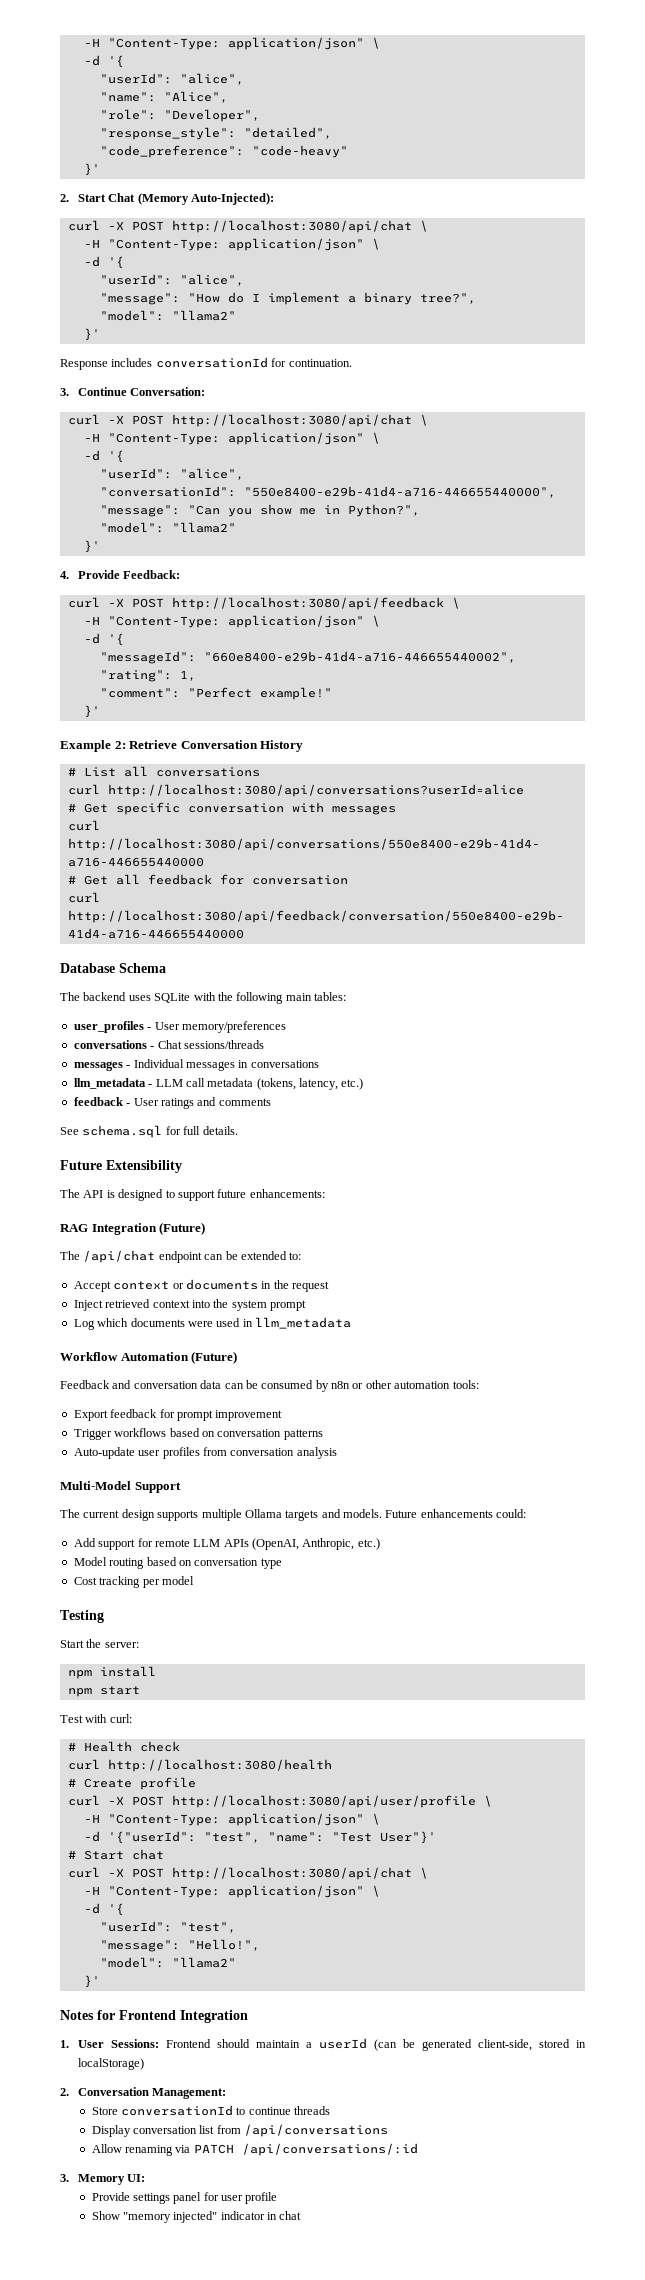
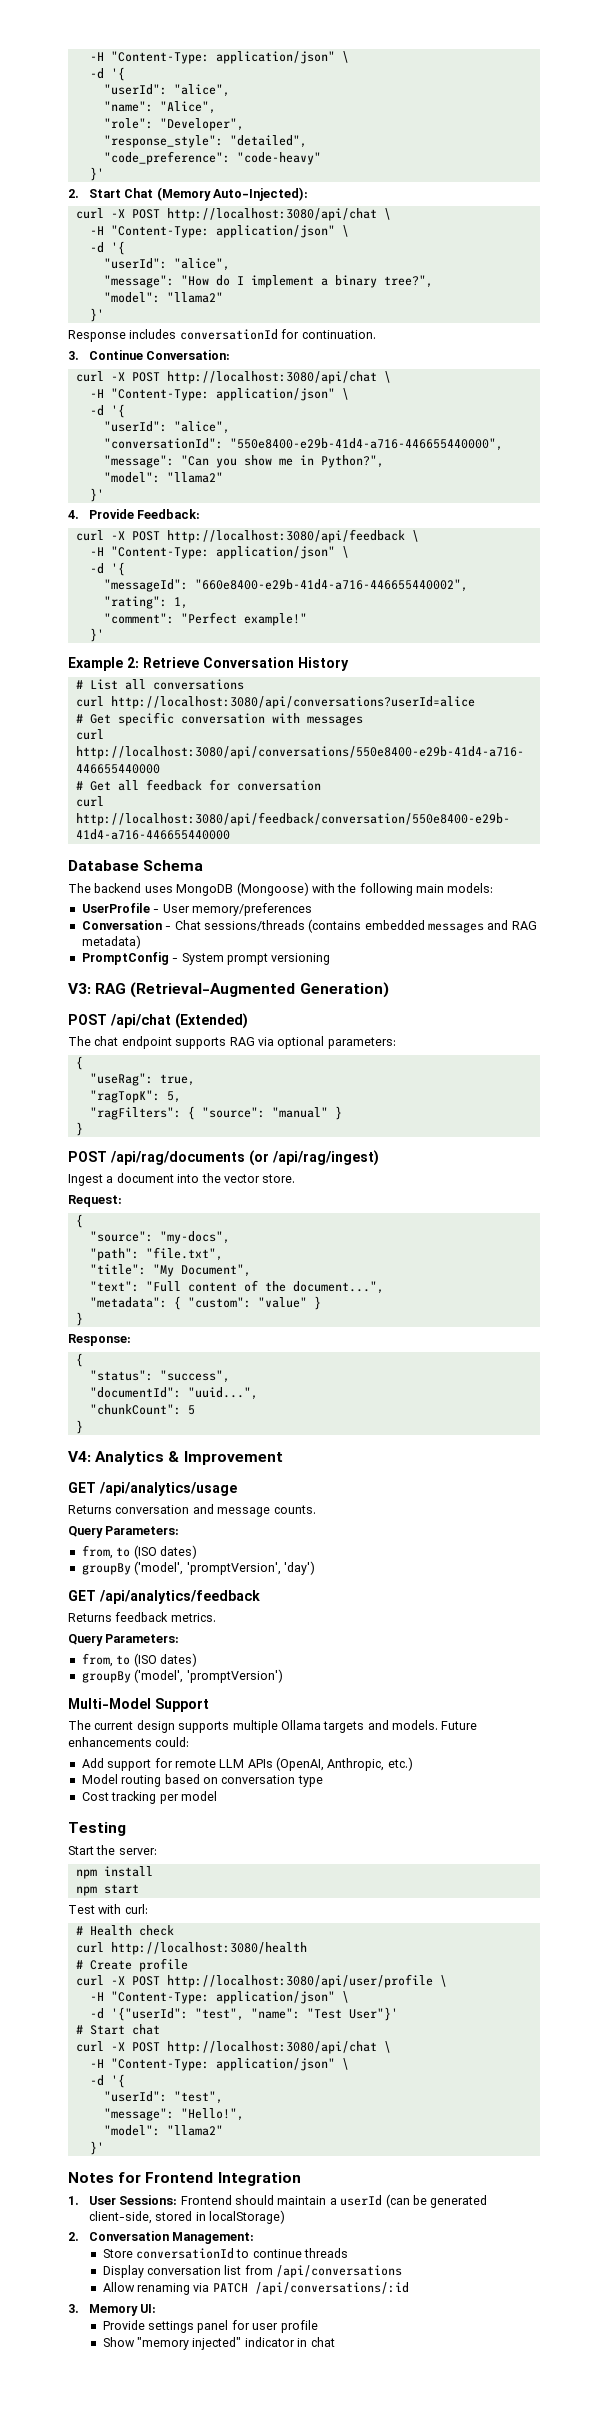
[154,993,191,1003] SQLite -> [176,882,309,896] MongoDB (Mongoose)
[314,992,346,1001] [73,1021,144,1033] tables: // user_profiles -> [447,883,494,893] [81,903,150,913] models: // UserProfile
[73,1040,147,1049] conversations -> [81,920,162,930] Conversation
[73,1059,319,1071] [73,1078,364,1090] [73,1097,271,1109] [60,1125,238,1138] [60,1160,182,1173] [60,1189,325,1201] [60,1222,206,1235] [60,1250,302,1263] [73,1279,329,1292] [73,1299,306,1311] [73,1317,351,1330] [60,1351,238,1364] [60,1380,479,1392] [73,1409,283,1421] [73,1428,323,1440] [73,1447,337,1459] // messages - Individual messages in conversations // llm_metadata - LLM call metadata (tokens, latency, etc.) // feedback - User ratings and comments // See schema.sql for full details. // Future Extensibility // The API is designed to support future enhancements: // RAG Integration (Future) // The /api/chat endpoint can be extended to: // Accept context or documents in the request // Inject retrieved context into the system prompt // Log which documents were used in llm_metadata // Workflow Automation (Future) // Feedback and conversation data can be consumed by n8n or other automation tools: // Export feedback for prompt improvement // Trigger workflows based on conversation patterns // Auto-update user profiles from conversation analysis -> [308,919,537,933] [81,935,141,949] [81,952,331,965] [68,982,389,998] [68,1013,248,1029] [68,1036,396,1049] [75,1056,83,1070] [89,1073,195,1086] [89,1090,181,1103] [89,1106,342,1120] [75,1122,83,1136] [68,1150,379,1166] [68,1173,296,1186] [68,1195,122,1207] [75,1214,83,1228] [89,1231,230,1244] [89,1247,223,1261] [89,1264,251,1277] [89,1280,384,1294] [89,1296,321,1310] [75,1312,83,1326] [68,1334,131,1346] [75,1353,83,1367] [89,1370,230,1383] [89,1387,258,1400] [89,1404,195,1415] [75,1420,83,1434] [68,1451,283,1465] [68,1482,237,1496] [68,1504,316,1517] [68,1526,180,1538] [81,1545,197,1559] [81,1561,315,1575] [68,1590,260,1604] [68,1612,216,1622] [68,1634,180,1646] [81,1653,197,1667] [81,1669,283,1683] (contains embedded messages and RAG metadata) // PromptConfig - System prompt versioning // V3: RAG (Retrieval-Augmented Generation) // POST /api/chat (Extended) // The chat endpoint supports RAG via optional parameters: // { // "useRag": true, // "ragTopK": 5, // "ragFilters": { "source": "manual" } // } // POST /api/rag/documents (or /api/rag/ingest) // Ingest a document into the vector store. // Request: // { // "source": "my-docs", // "path": "file.txt", // "title": "My Document", // "text": "Full content of the document...", // "metadata": { "custom": "value" } // } // Response: // { // "status": "success", // "documentId": "uuid...", // "chunkCount": 5 // } // V4: Analytics & Improvement // GET /api/analytics/usage // Returns conversation and message counts. // Query Parameters: // from, to (ISO dates) // groupBy ('model', 'promptVersion', 'day') // GET /api/analytics/feedback // Returns feedback metrics. // Query Parameters: // from, to (ISO dates) // groupBy ('model', 'promptVersion')

